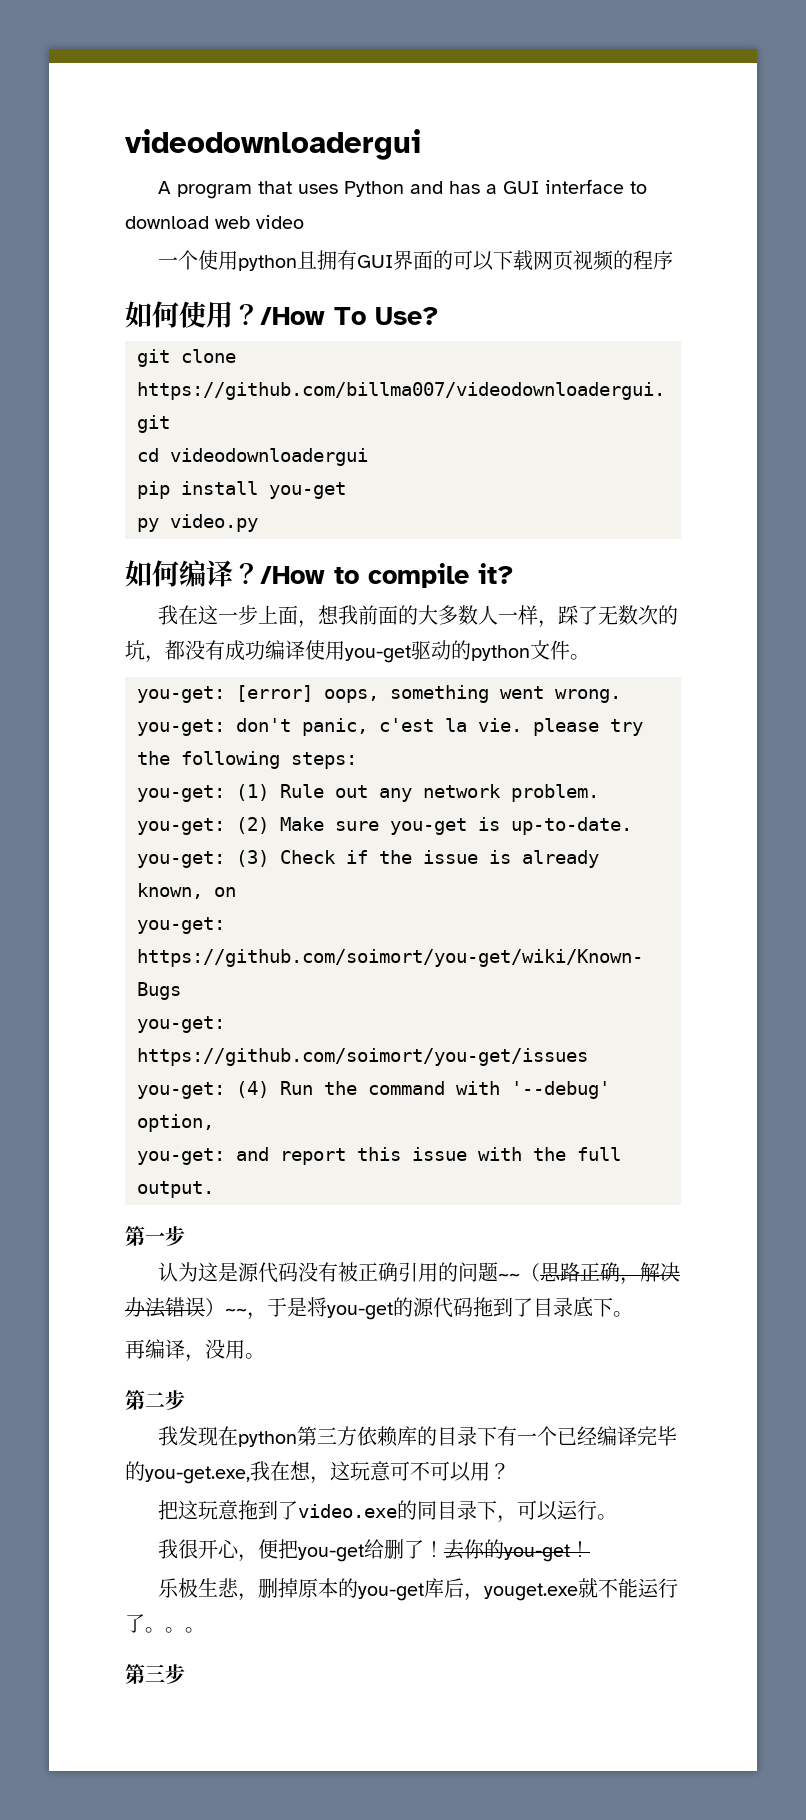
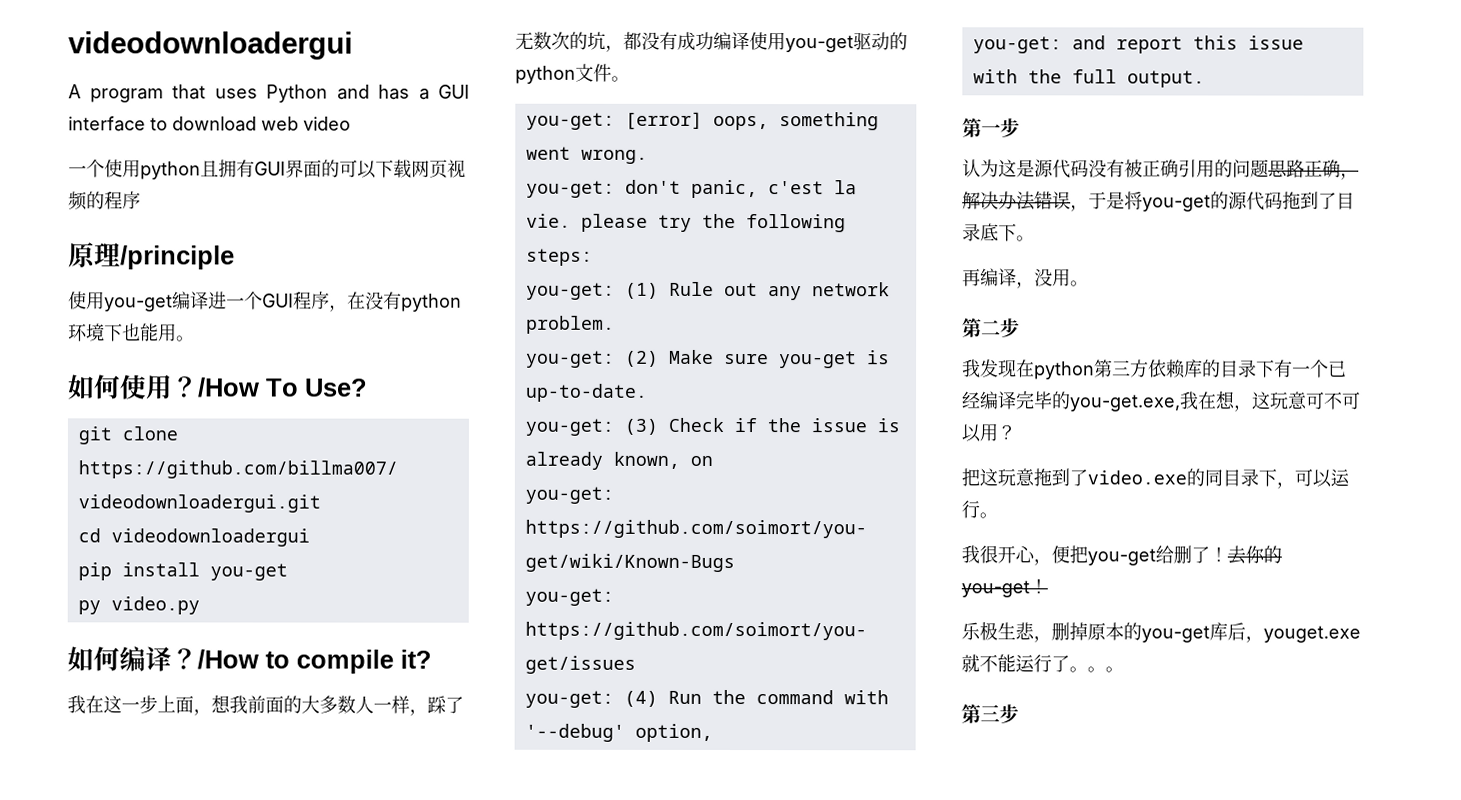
(673, 260) none -> [68,242,235,270] [68,291,462,312] [68,323,195,342] // 原理/principle // 使用you-get编译进一个GUI程序，在没有python环境下也能用。
[497,1263,540,1282] ~~（ -> (1269, 168) none
[205,1298,247,1317] ）~~ -> (1071, 200) none

